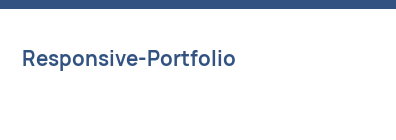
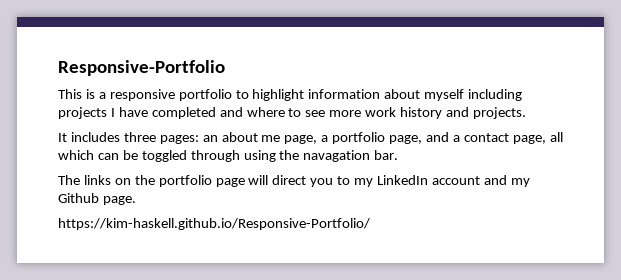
(236, 60) none -> [58,89,523,101] [58,107,526,119] [58,132,563,144] [58,150,399,162] [58,175,530,187] [58,193,136,205] [58,218,370,230] // This is a responsive portfolio to highlight information about myself including projects I have completed and where to see more work history and projects. // It includes three pages: an about me page, a portfolio page, and a contact page, all which can be toggled through using the navagation bar. // The links on the portfolio page will direct you to my LinkedIn account and my Github page. // https://kim-haskell.github.io/Responsive-Portfolio/

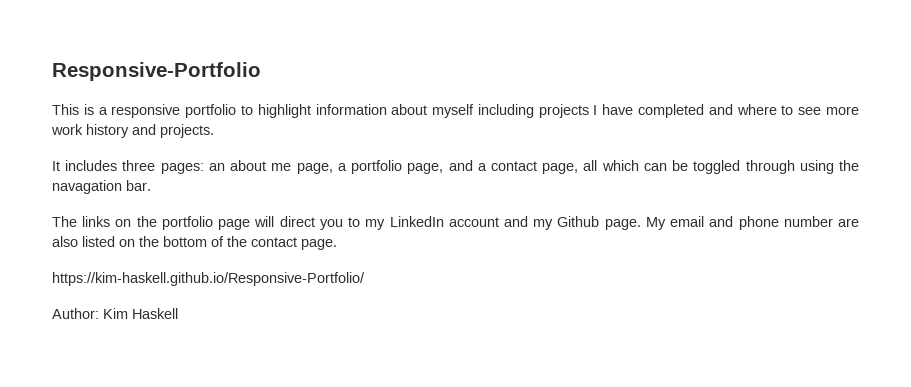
[58,218,370,230] // https://kim-haskell.github.io/Responsive-Portfolio/ -> [645,216,860,230] [52,236,337,250] [52,272,365,286] [52,308,178,319] My email and phone number are also listed on the bottom of the contact page. // https://kim-haskell.github.io/Responsive-Portfolio/ // Author: Kim Haskell

